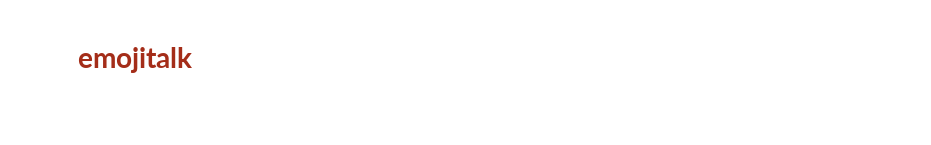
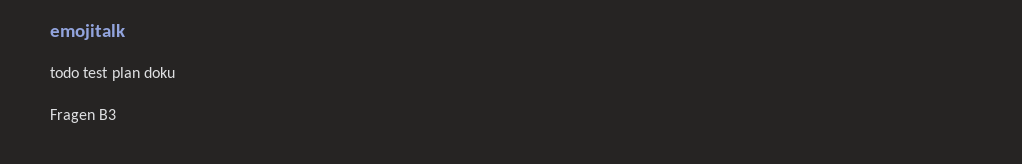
(192, 60) none -> [50,67,175,81] [50,109,117,123] // todo test plan doku // Fragen B3

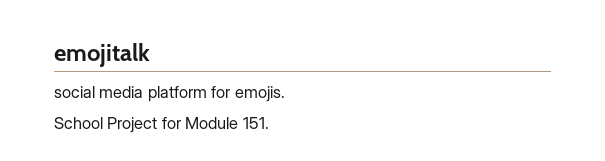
[50,67,175,81] [50,109,117,123] todo test plan doku // Fragen B3 -> [54,86,285,102] [54,117,269,133] social media platform for emojis. // School Project for Module 151.

